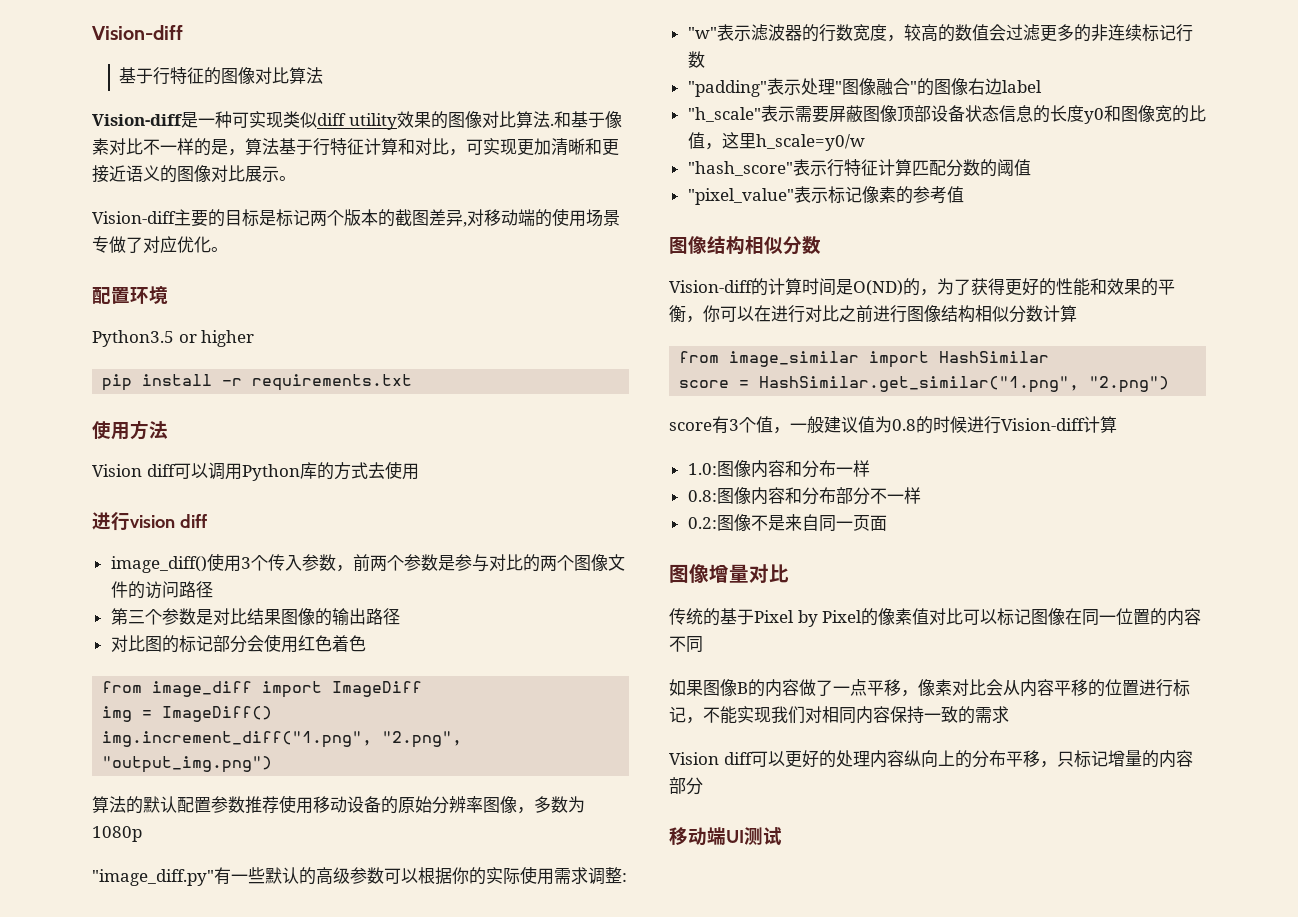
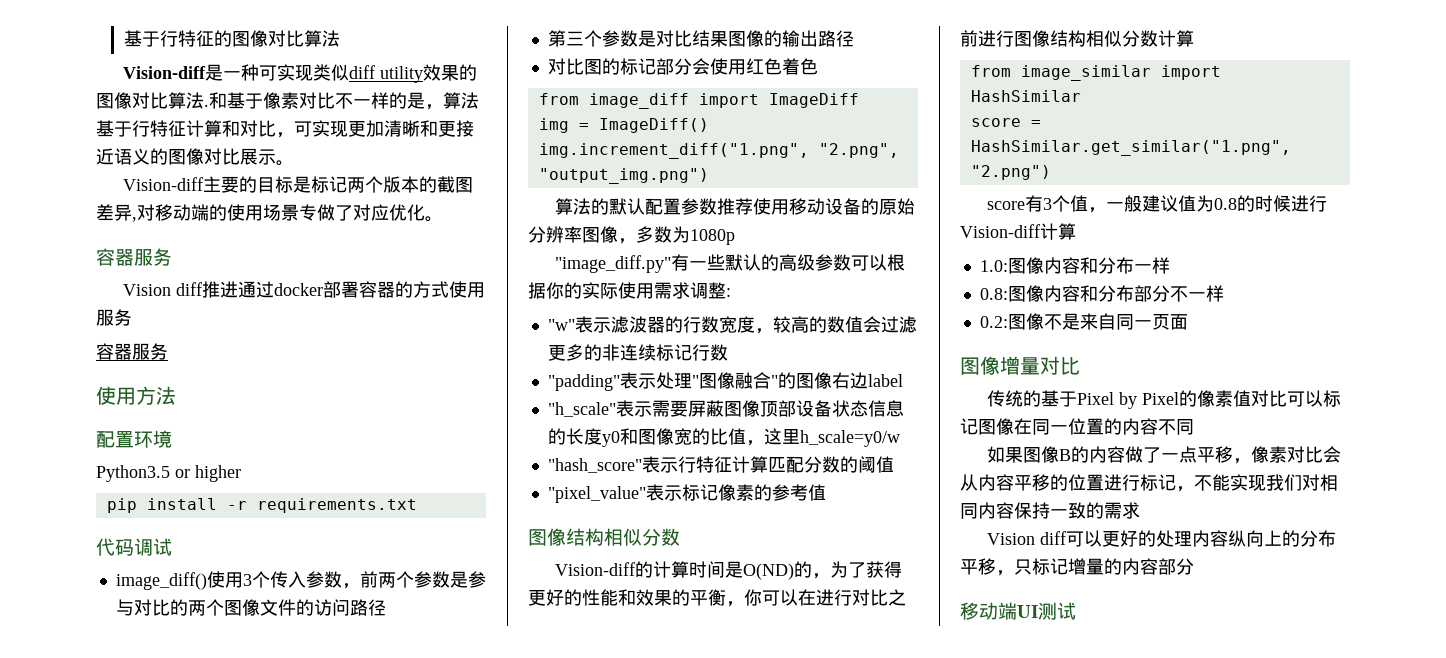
[92,25,183,40] Vision-diff // -> (124, 38) none
(228, 249) none -> [96,248,172,266] [123,281,486,298] [96,309,132,326] [96,343,168,360] [96,386,176,405] // 容器服务 // Vision diff推进通过docker部署容器的方式使用服务 // 容器服务 // 使用方法
[92,420,168,440] [92,461,419,481] [92,512,207,531] 使用方法 // Vision diff可以调用Python库的方式去使用 // 进行vision diff -> [96,538,172,556] 代码调试

